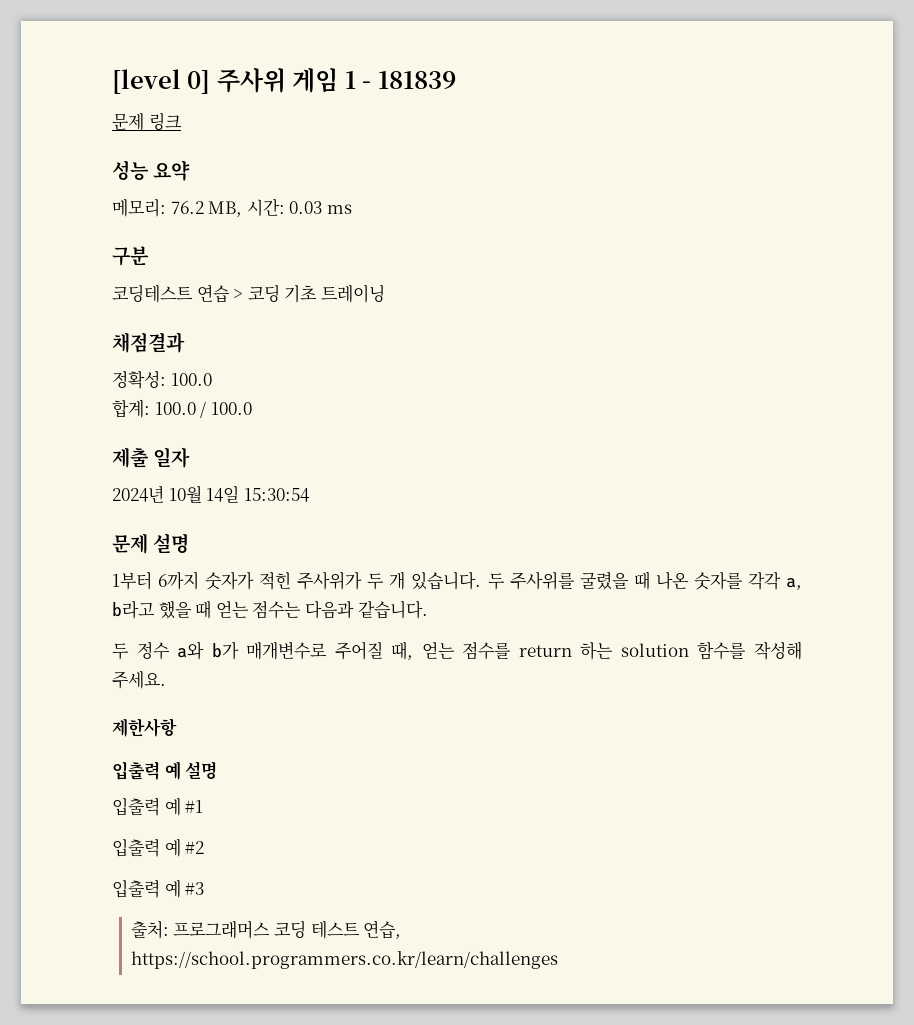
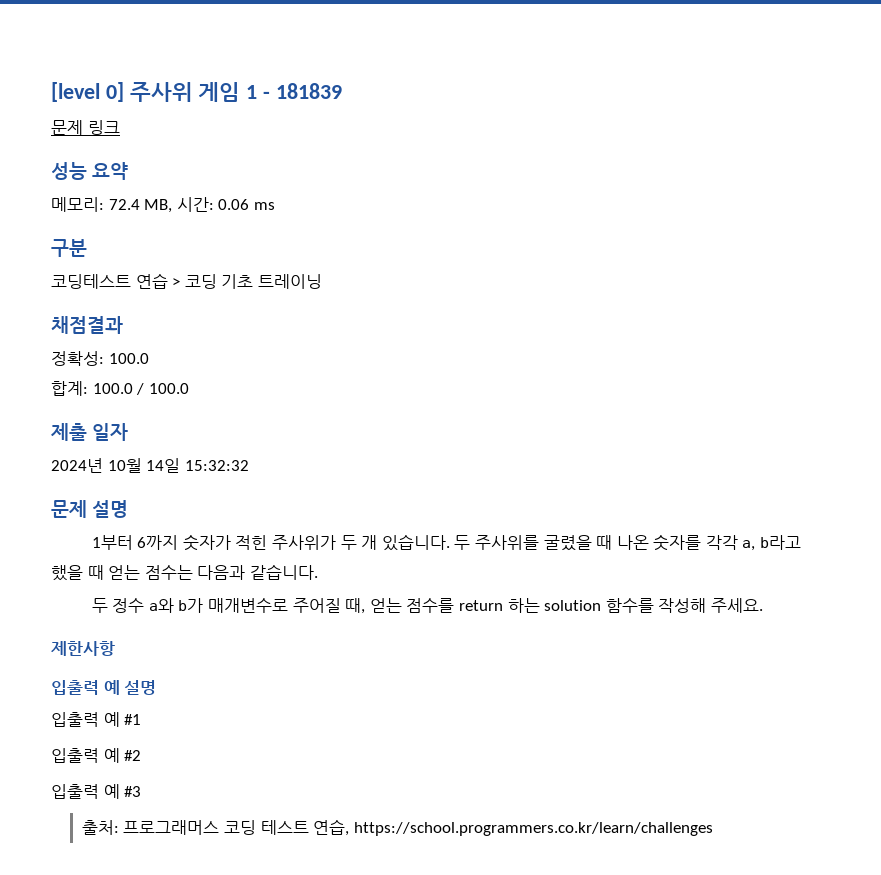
[170,201,204,214] 76.2 -> [108,199,140,210] 72.4
[289,201,323,214] 0.03 -> [218,199,250,210] 0.06
[243,488,310,502] 15:30:54 -> [184,460,249,471] 15:32:32

